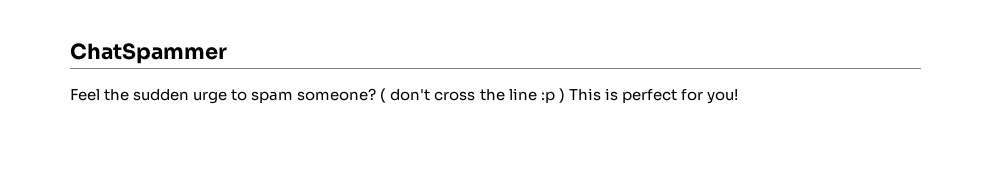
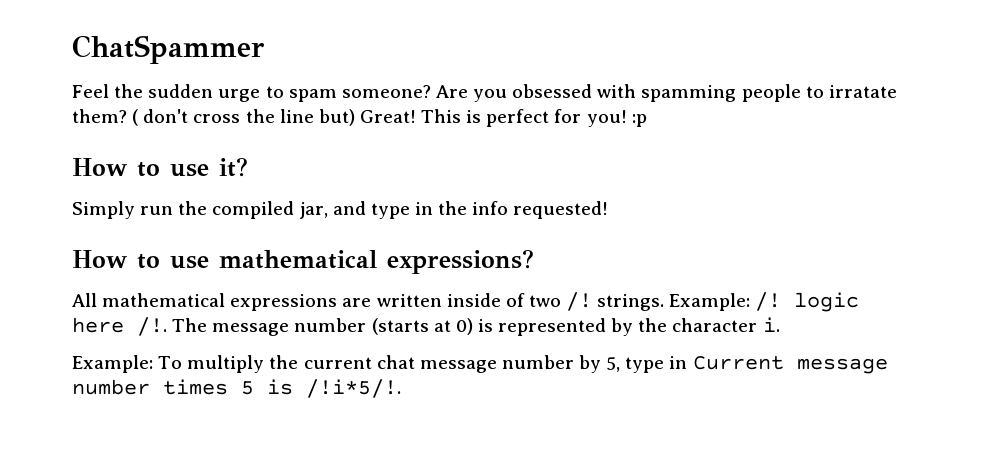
(377, 94) none -> [435,84,897,102] [72,109,127,123] Are you obsessed with spamming people to irratate them?
[540,88,565,103] :p ) -> [318,109,416,126] but) Great!
(738, 96) none -> [631,114,647,127] [72,157,248,177] [72,201,609,219] [72,249,534,274] [72,292,860,312] [72,317,780,336] [72,355,888,374] [72,379,401,398] :p // How to use it? // Simply run the compiled jar, and type in the info requested! // How to use mathematical expressions? // All mathematical expressions are written inside of two /! strings. Example: /! logic here /!. The message number (starts at 0) is represented by the character i. // Example: To multiply the current chat message number by 5, type in Current message number times 5 is /!i*5/!.

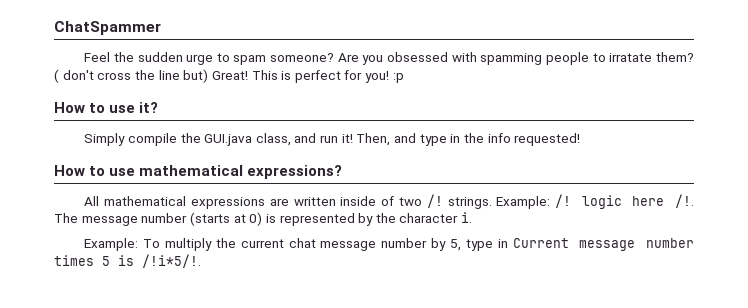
[140,201,328,219] run the compiled jar, -> [127,133,391,146] compile the GUI.java class, and run it! Then,

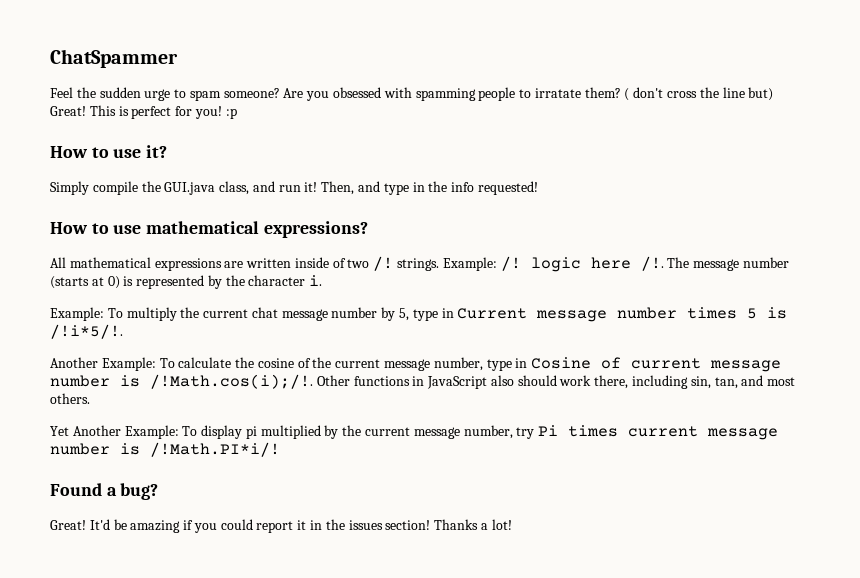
(201, 261) none -> [50,357,782,372] [50,374,796,389] [50,393,90,404] [50,425,779,440] [50,442,280,457] [50,483,159,500] [50,519,512,533] // Another Example: To calculate the cosine of the current message number, type in Cosine of current message number is /!Math.cos(i);/!. Other functions in JavaScript also should work there, including sin, tan, and most others. // Yet Another Example: To display pi multiplied by the current message number, try Pi times current message number is /!Math.PI*i/! // Found a bug? // Great! It'd be amazing if you could report it in the issues section! Thanks a lot!

